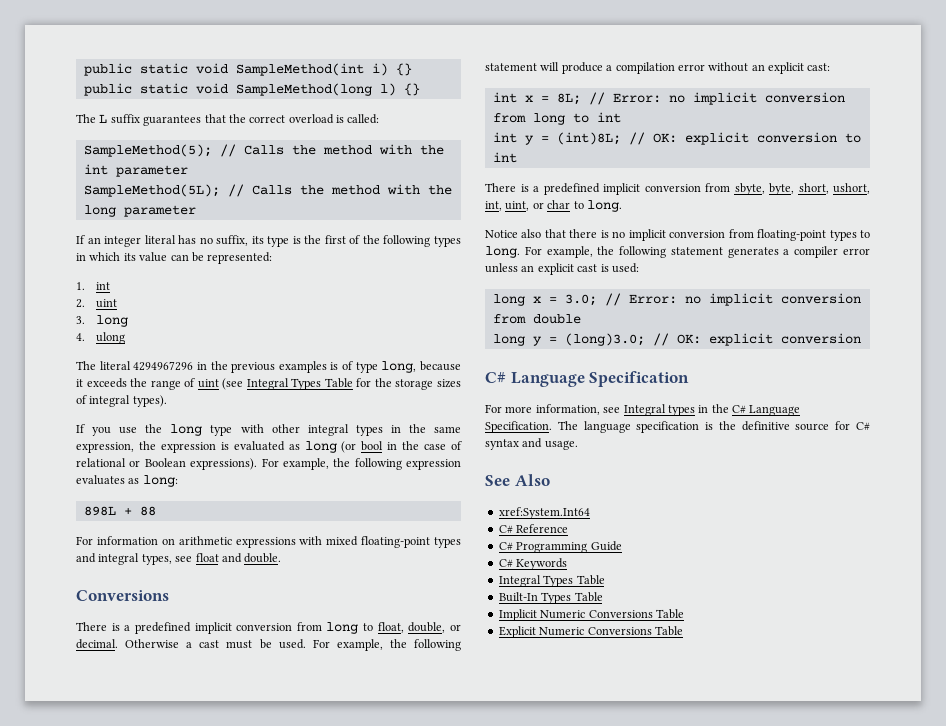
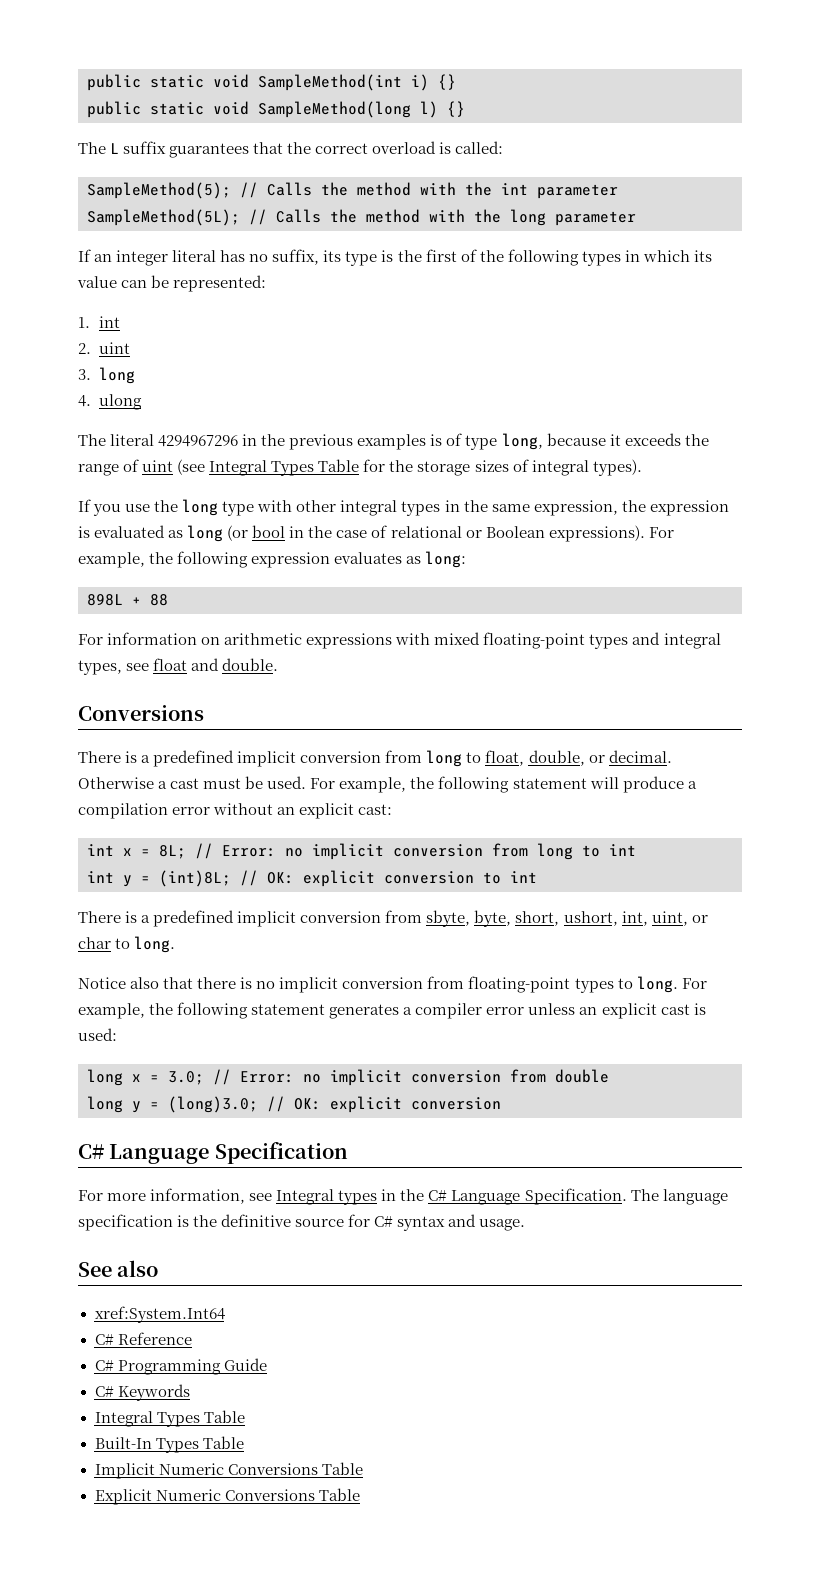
[514,474,550,486] Also -> [117,1260,159,1277] also

